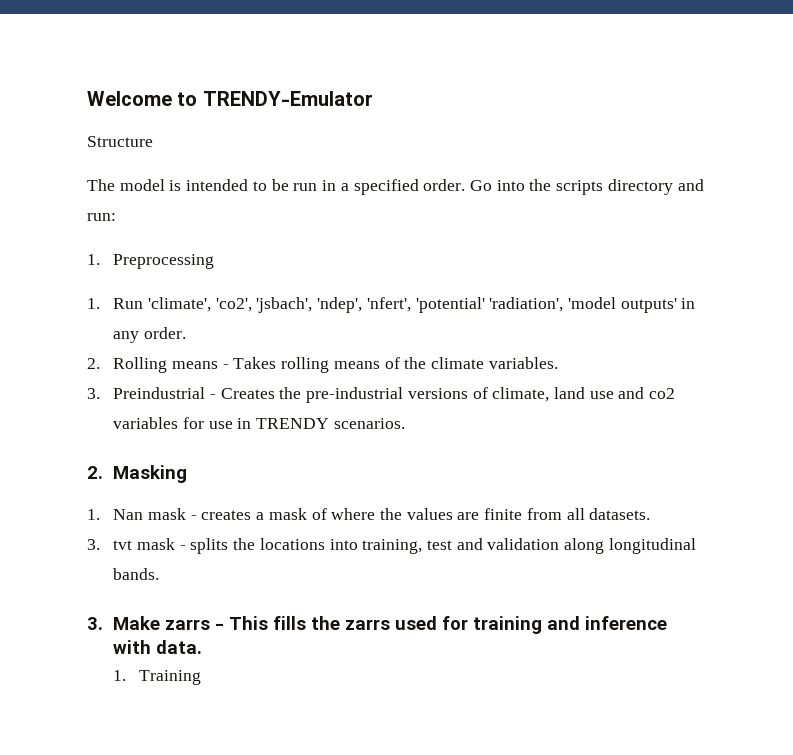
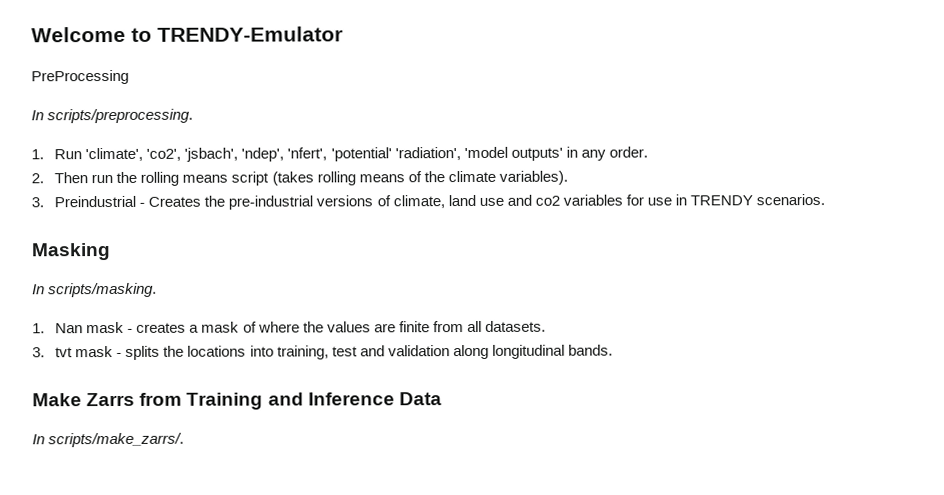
[87,136,153,147] [87,179,704,195] [87,213,116,221] [87,254,215,269] Structure // The model is intended to be run in a specified order. Go into the scripts directory and run: // 1. Preprocessing -> [31,69,129,85] [31,108,194,124] PreProcessing // In scripts/preprocessing.
[113,357,277,373] Rolling means - Takes -> [54,171,314,186] Then run the rolling means script (takes
[488,357,558,369] variables. -> [498,170,568,185] variables).
[87,466,103,479] 2. -> (826, 200) none
(188, 474) none -> [32,282,158,298] // In scripts/masking.
[87,616,668,634] [113,640,203,654] [113,670,202,685] 3. Make zarrs - This fills the zarrs used for training and inference with data. // 1. Training -> [32,392,442,410] [32,432,185,448] Make Zarrs from Training and Inference Data // In scripts/make_zarrs/.

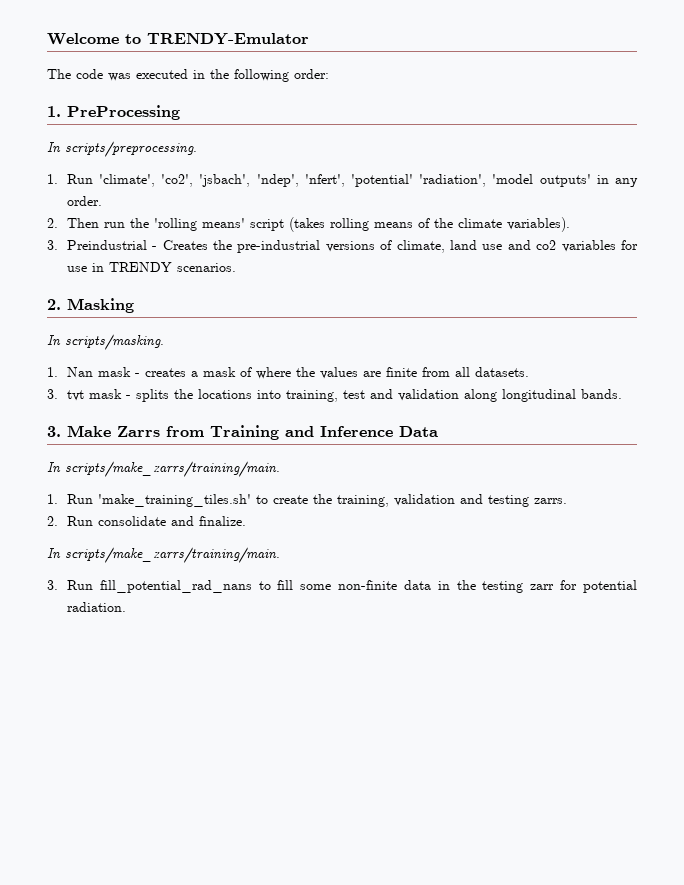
(343, 34) none -> [47,69,329,82] [47,106,61,117] The code was executed in the following order: // 1.
[140,171,229,186] rolling means -> [153,218,245,231] 'rolling means'
(826, 200) none -> [47,299,61,310] 2.
(613, 350) none -> [47,426,61,437] 3.
[48,432,185,448] scripts/make_zarrs/. -> [65,461,280,477] [47,494,567,507] [47,516,246,526] [47,547,280,563] [47,580,637,593] [66,602,126,612] scripts/make_zarrs/training/main. // 1. Run 'make_training_tiles.sh' to create the training, validation and testing zarrs. // 2. Run consolidate and finalize. // In scripts/make_zarrs/training/main. // 3. Run fill_potential_rad_nans to fill some non-finite data in the testing zarr for potential radiation.

